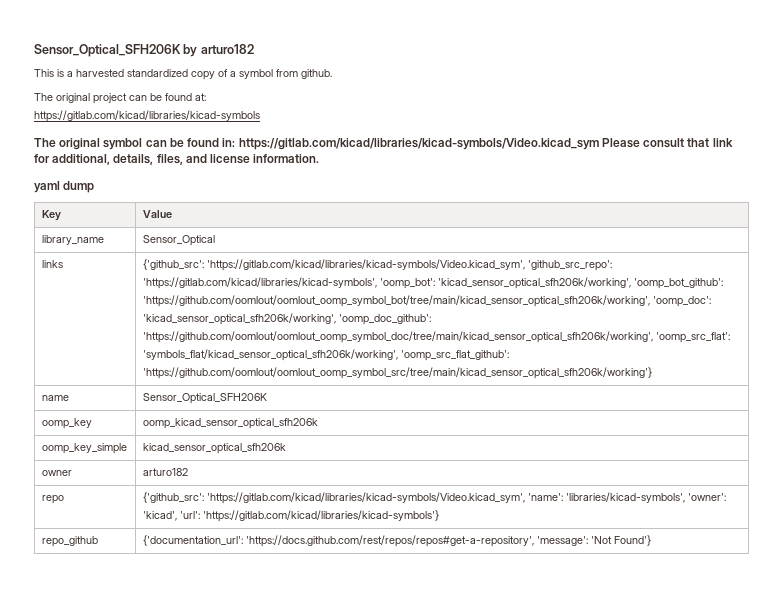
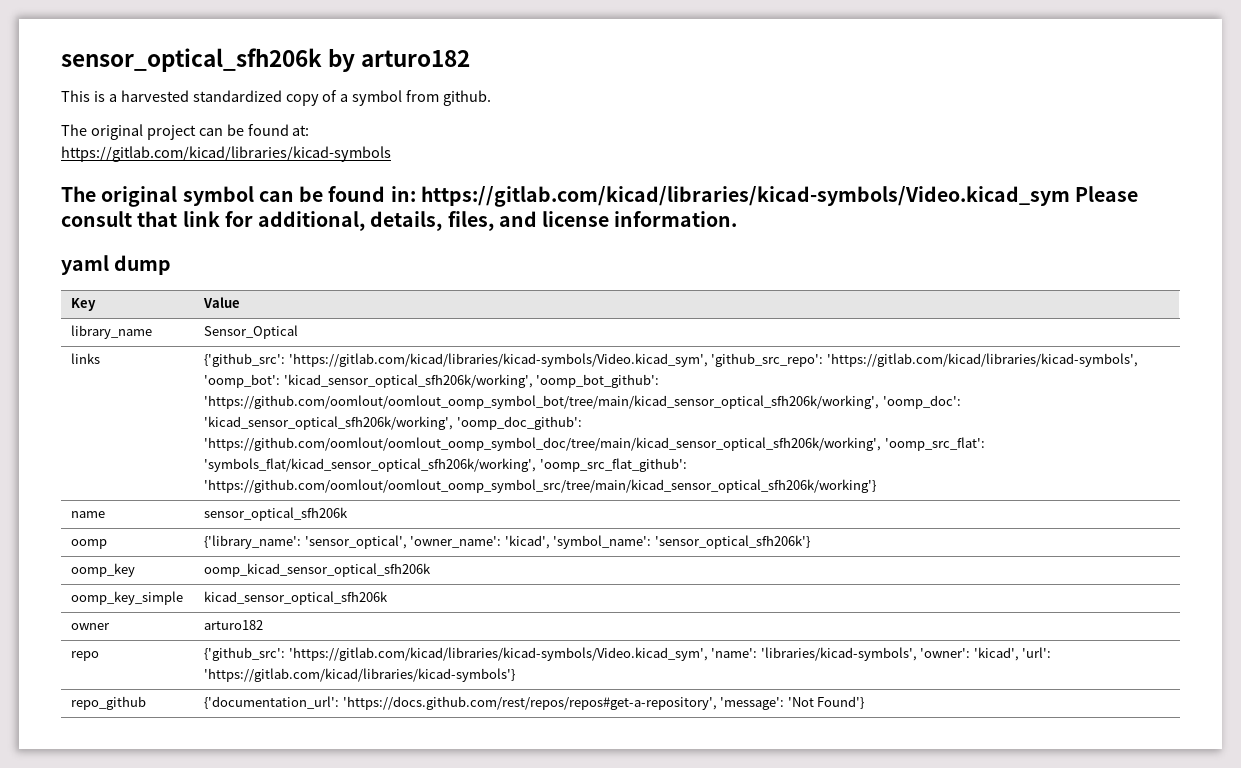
[34,44,181,57] Sensor_Optical_SFH206K -> [61,48,322,72] sensor_optical_sfh206k
[142,393,267,404] Sensor_Optical_SFH206K -> [204,507,349,521] [71,539,108,549] [204,535,810,549] sensor_optical_sfh206k // oomp | {'library_name': 'sensor_optical', 'owner_name': 'kicad', 'symbol_name': 'sensor_optical_sfh206k'}

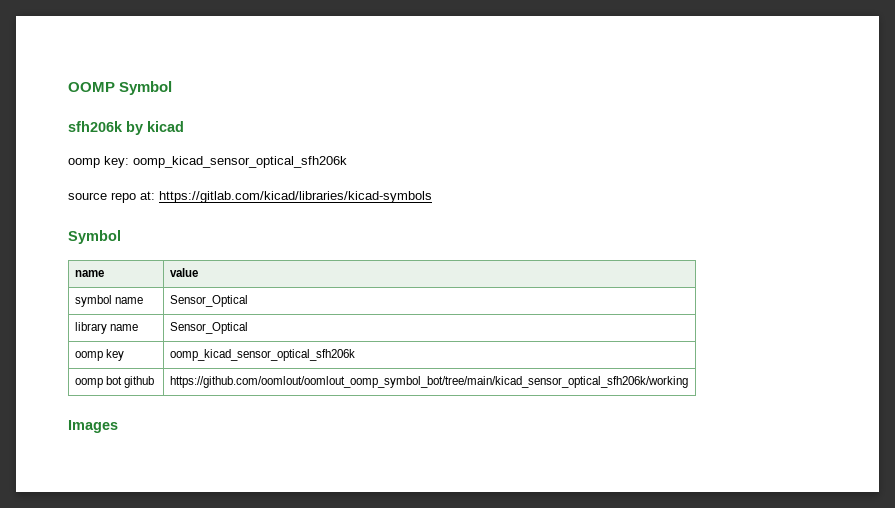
[61,48,471,72] [61,90,492,106] [61,124,289,140] sensor_optical_sfh206k by arturo182 // This is a harvested standardized copy of a symbol from github. // The original project can be found -> [68,81,173,95] [68,121,184,135] [68,156,347,168] [68,192,136,203] OOMP Symbol // sfh206k by kicad // oomp key: oomp_kicad_sensor_optical_sfh206k // source repo
(310, 130) // -> (155, 195) none
[61,186,1139,207] [61,211,738,231] [61,255,172,275] [71,298,97,311] [203,297,241,308] [71,325,153,339] [204,325,299,339] [71,353,101,364] [204,353,1138,367] [204,374,660,388] [204,395,961,409] [204,416,582,430] [204,437,985,451] [204,458,687,472] [204,479,877,493] [71,511,106,518] [204,507,349,521] [71,539,108,549] [204,535,810,549] [71,563,136,577] [204,563,432,577] [71,591,184,605] [204,591,389,605] [71,623,111,630] [204,620,264,630] [71,651,100,661] [204,647,1052,661] [204,668,516,682] [71,696,147,710] [204,696,865,710] The original symbol can be found in: https://gitlab.com/kicad/libraries/kicad-symbols/Video.kicad_sym Please consult that link for additional, details, files, and license information. // yaml dump // Key | Value // library_name | Sensor_Optical // links | {'github_src': 'https://gitlab.com/kicad/libraries/kicad-symbols/Video.kicad_sym', 'github_src_repo': 'https://gitlab.com/kicad/libraries/kicad-symbols', 'oomp_bot': 'kicad_sensor_optical_sfh206k/working', 'oomp_bot_github': 'https://github.com/oomlout/oomlout_oomp_symbol_bot/tree/main/kicad_sensor_optical_sfh206k/working', 'oomp_doc': 'kicad_sensor_optical_sfh206k/working', 'oomp_doc_github': 'https://github.com/oomlout/oomlout_oomp_symbol_doc/tree/main/kicad_sensor_optical_sfh206k/working', 'oomp_src_flat': 'symbols_flat/kicad_sensor_optical_sfh206k/working', 'oomp_src_flat_github': 'https://github.com/oomlout/oomlout_oomp_symbol_src/tree/main/kicad_sensor_optical_sfh206k/working'} // name | sensor_optical_sfh206k // oomp | {'library_name': 'sensor_optical', 'owner_name': 'kicad', 'symbol_name': 'sensor_optical_sfh206k'} // oomp_key | oomp_kicad_sensor_optical_sfh206k // oomp_key_simple | kicad_sensor_optical_sfh206k // owner | arturo182 // repo | {'github_src': 'https://gitlab.com/kicad/libraries/kicad-symbols/Video.kicad_sym', 'name': 'libraries/kicad-symbols', 'owner': 'kicad', 'url': 'https://gitlab.com/kicad/libraries/kicad-symbols'} // repo_github | {'documentation_url': 'https://docs.github.com/rest/repos/repos#get-a-repository', 'message': 'Not Found'} -> [68,230,121,244] [74,270,104,277] [169,268,198,277] [74,295,143,307] [169,295,248,307] [74,322,138,334] [169,322,248,334] [74,349,124,361] [169,349,355,361] [74,376,154,388] [169,376,688,388] [68,420,118,433] Symbol // name | value // symbol name | Sensor_Optical // library name | Sensor_Optical // oomp key | oomp_kicad_sensor_optical_sfh206k // oomp bot github | https://github.com/oomlout/oomlout_oomp_symbol_bot/tree/main/kicad_sensor_optical_sfh206k/working // Images

